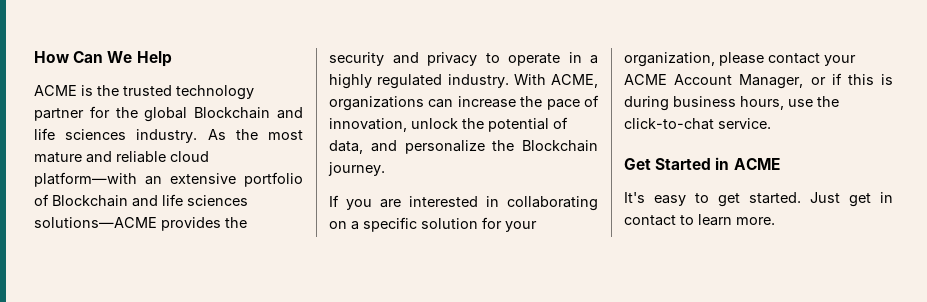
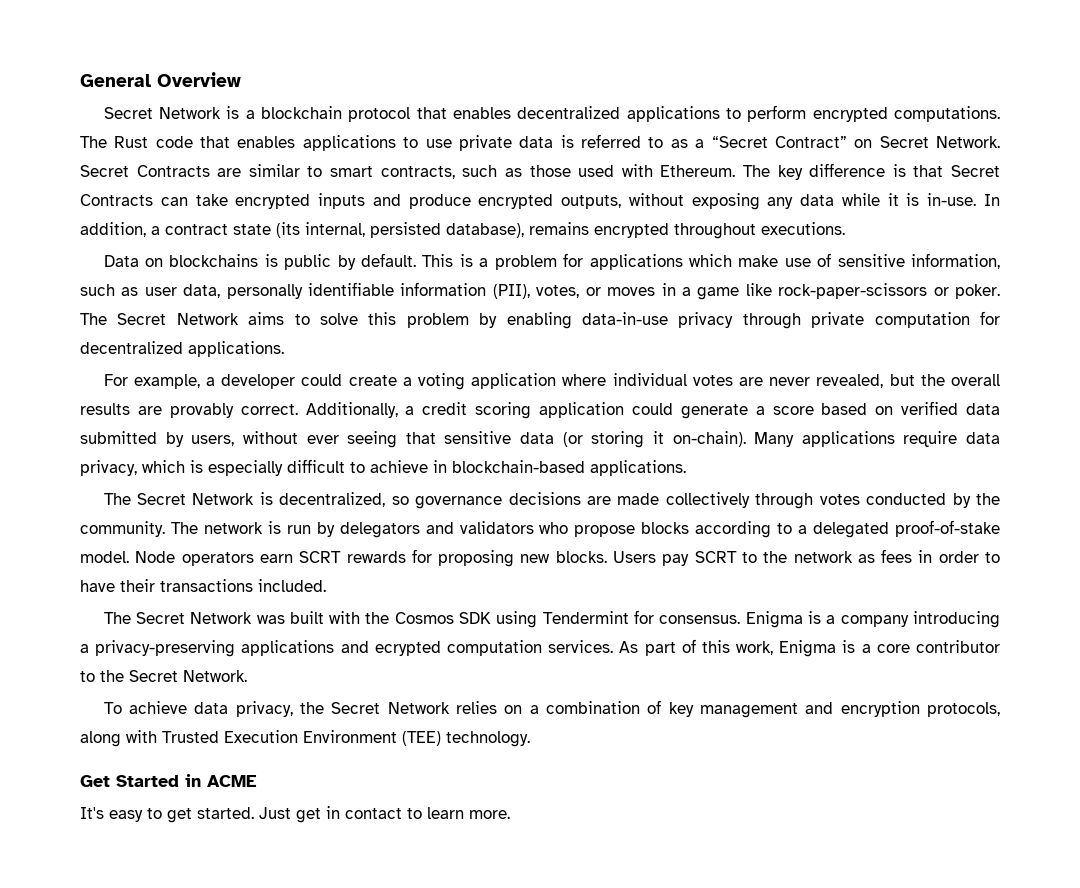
[34,51,172,67] [34,85,254,100] [34,106,303,122] [34,128,303,143] [34,151,209,163] [34,172,303,187] [34,194,248,207] [34,217,247,231] [329,52,598,66] [329,74,598,89] [329,95,599,111] [329,117,568,132] [329,140,598,154] [328,162,385,176] [329,195,598,211] [329,217,537,232] [624,52,856,67] [624,73,893,89] [624,96,839,111] [624,118,771,130] How Can We Help // ACME is the trusted technology partner for the global Blockchain and life sciences industry. As the most mature and reliable cloud platform—with an extensive portfolio of Blockchain and life sciences solutions—ACME provides the security and privacy to operate in a highly regulated industry. With ACME, organizations can increase the pace of innovation, unlock the potential of data, and personalize the Blockchain journey. // If you are interested in collaborating on a specific solution for your organization, please contact your ACME Account Manager, or if this is during business hours, use the click-to-chat service. -> [80,72,241,87] [103,105,1000,122] [80,134,1000,151] [80,163,1000,180] [80,193,1000,210] [80,222,845,239] [103,253,1000,270] [80,282,1000,300] [80,311,1000,329] [80,341,284,357] [103,373,1001,390] [80,401,1000,419] [80,431,1000,448] [80,459,686,476] [103,492,1001,509] [80,520,1000,538] [80,549,1000,567] [80,579,326,592] [103,610,1001,628] [80,639,1000,657] [80,670,247,682] [103,700,1000,718] [80,730,530,747] General Overview // Secret Network is a blockchain protocol that enables decentralized applications to perform encrypted computations. The Rust code that enables applications to use private data is referred to as a “Secret Contract” on Secret Network. Secret Contracts are similar to smart contracts, such as those used with Ethereum. The key difference is that Secret Contracts can take encrypted inputs and produce encrypted outputs, without exposing any data while it is in-use. In addition, a contract state (its internal, persisted database), remains encrypted throughout executions. // Data on blockchains is public by default. This is a problem for applications which make use of sensitive information, such as user data, personally identifiable information (PII), votes, or moves in a game like rock-paper-scissors or poker. The Secret Network aims to solve this problem by enabling data-in-use privacy through private computation for decentralized applications. // For example, a developer could create a voting application where individual votes are never revealed, but the overall results are provably correct. Additionally, a credit scoring application could generate a score based on verified data submitted by users, without ever seeing that sensitive data (or storing it on-chain). Many applications require data privacy, which is especially difficult to achieve in blockchain-based applications. // The Secret Network is decentralized, so governance decisions are made collectively through votes conducted by the community. The network is run by delegators and validators who propose blocks according to a delegated proof-of-stake model. Node operators earn SCRT rewards for proposing new blocks. Users pay SCRT to the network as fees in order to have their transactions included. // The Secret Network was built with the Cosmos SDK using Tendermint for consensus. Enigma is a company introducing a privacy-preserving applications and ecrypted computation services. As part of this work, Enigma is a core contributor to the Secret Network. // To achieve data privacy, the Secret Network relies on a combination of key management and encryption protocols, along with Trusted Execution Environment (TEE) technology.

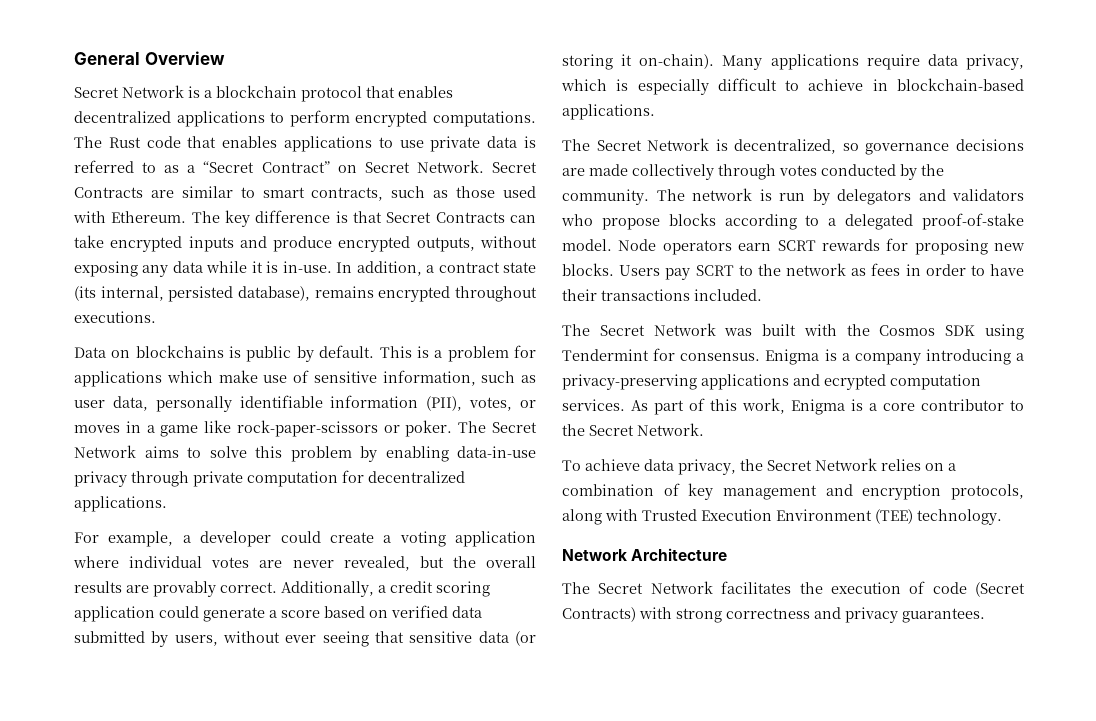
[80,774,257,787] [80,806,510,823] Get Started in ACME // It's easy to get started. Just get in contact to learn more. -> [562,548,728,561] [562,581,1025,597] [562,607,985,623] Network Architecture // The Secret Network facilitates the execution of code (Secret Contracts) with strong correctness and privacy guarantees.

